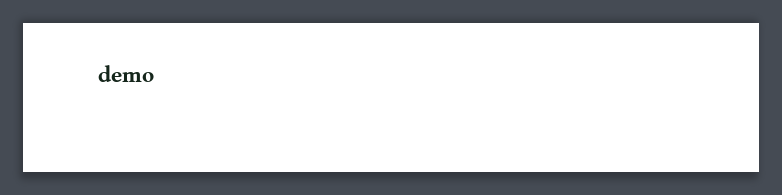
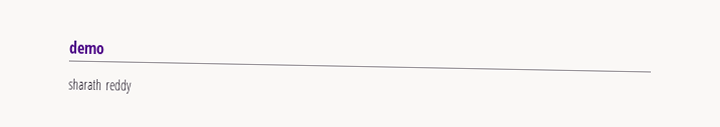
(154, 73) none -> [68,78,132,94] // sharath reddy

